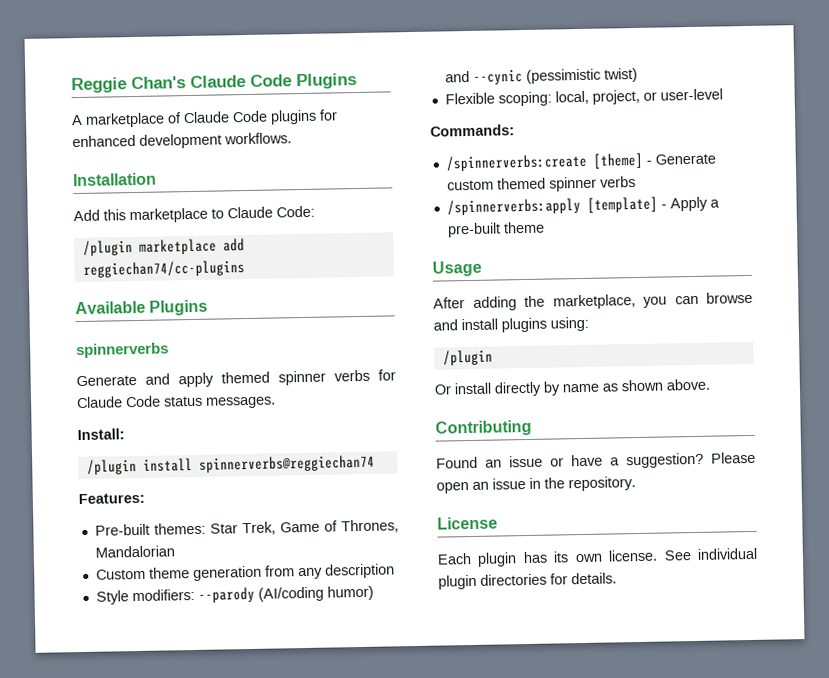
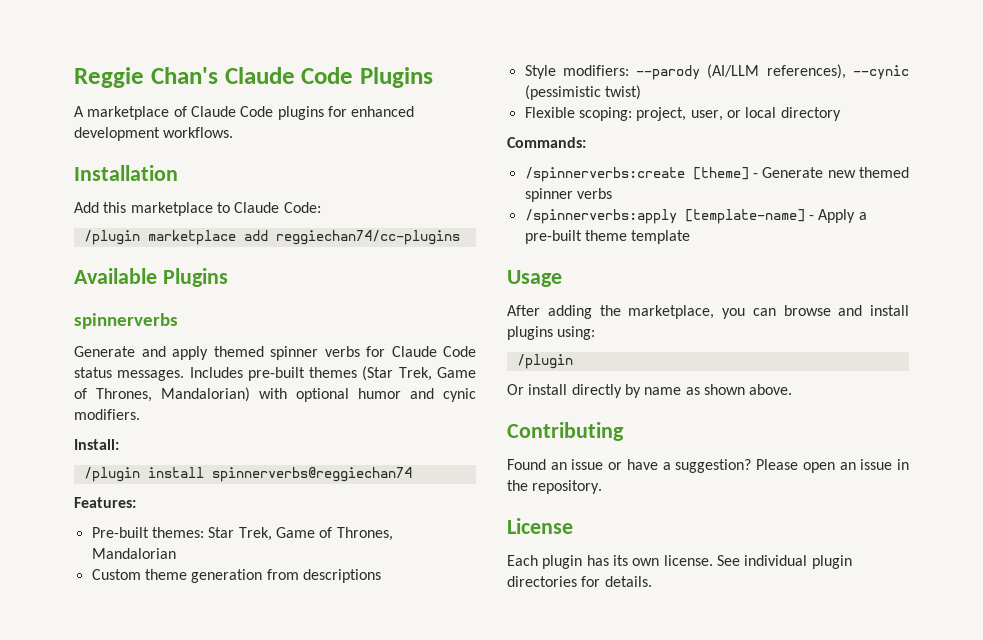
(276, 402) none -> [189,366,476,381] [74,387,476,402] [74,409,140,420] Includes pre-built themes (Star Trek, Game of Thrones, Mandalorian) with optional humor and cynic modifiers.
[297,563,395,580] any description -> [302,569,381,583] descriptions
[257,585,374,602] [444,70,470,83] (AI/coding humor) and -> [707,64,846,79] (AI/LLM references),
[554,88,723,105] local, project, or user-level -> [636,107,841,121] project, user, or local directory
[446,179,494,191] custom -> [827,170,856,178] new
[586,196,658,213] [template] -> [684,209,805,224] [template-name]
(545, 227) none -> [631,230,691,244] template

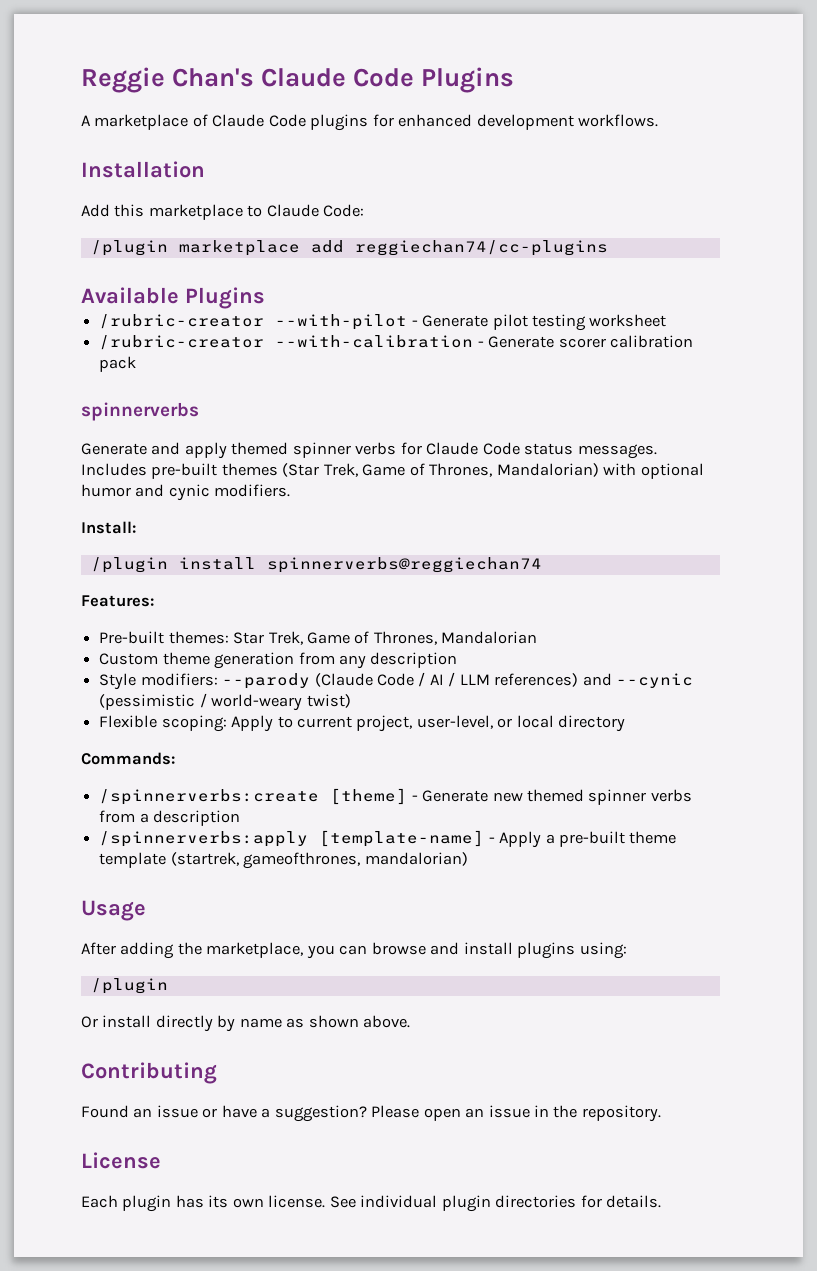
(228, 277) none -> [99,314,667,331] [99,335,693,350] [99,356,137,372] // /rubric-creator --with-pilot - Generate pilot testing worksheet // /rubric-creator --with-calibration - Generate scorer calibration pack
[302,569,381,583] descriptions -> [338,652,458,669] any description
[707,64,909,80] [524,85,641,100] [524,107,723,121] (AI/LLM references), --cynic (pessimistic twist) // Flexible scoping: project, user, -> [314,672,694,688] [99,693,351,711] [99,715,493,732] (Claude Code / AI / LLM references) and --cynic (pessimistic / world-weary twist) // Flexible scoping: Apply to current project, user-level,
(612, 193) none -> [99,810,241,826] from a description
(691, 237) none -> [170,852,468,869] (startrek, gameofthrones, mandalorian)

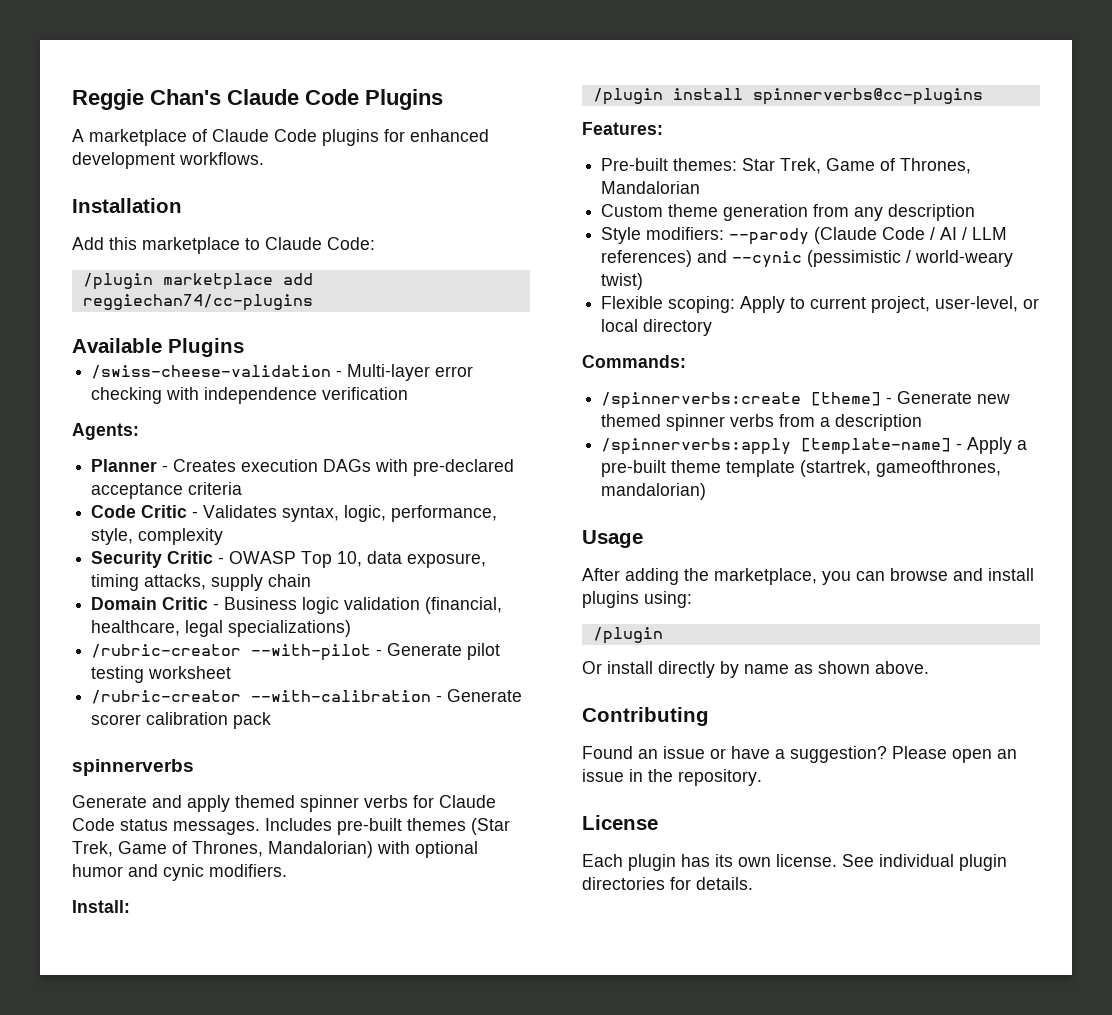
(265, 298) none -> [91,364,474,381] [91,387,409,404] [72,423,139,440] [91,459,515,476] [91,482,243,499] [91,505,498,522] [91,528,224,545] [91,551,487,568] [91,574,312,591] [91,597,503,614] [91,620,352,637] // /swiss-cheese-validation - Multi-layer error checking with independence verification // Agents: // Planner - Creates execution DAGs with pre-declared acceptance criteria // Code Critic - Validates syntax, logic, performance, style, complexity // Security Critic - OWASP Top 10, data exposure, timing attacks, supply chain // Domain Critic - Business logic validation (financial, healthcare, legal specializations)
[266,557,542,573] spinnerverbs@reggiechan74 -> [752,88,983,105] spinnerverbs@cc-plugins

